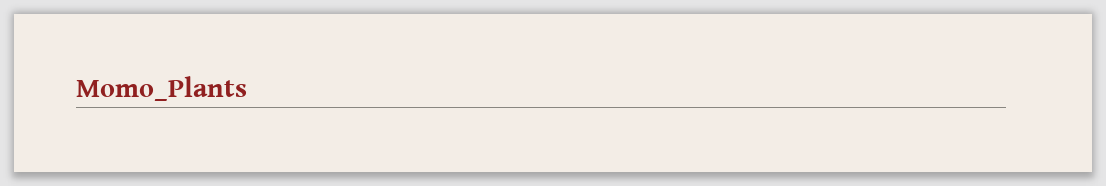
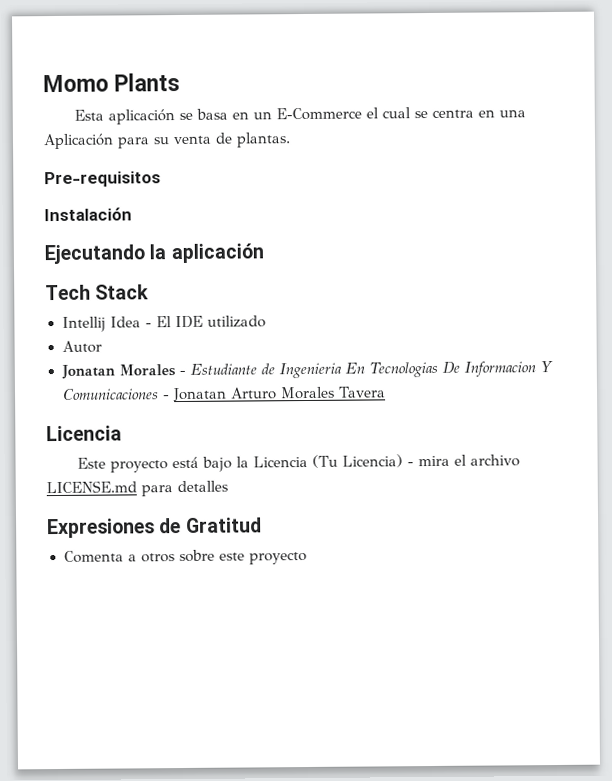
[76,76,247,101] Momo_Plants -> [43,72,181,93] [74,107,527,125] [43,132,291,150] [44,171,161,188] [44,207,132,222] [44,243,264,265] [45,284,150,301] [61,315,266,332] [61,340,102,353] [60,361,554,379] [61,386,387,403] [46,425,122,442] [77,454,521,473] [46,480,228,497] [47,517,262,539] [63,549,307,565] Momo Plants // Esta aplicación se basa en un E-Commerce el cual se centra en una Aplicación para su venta de plantas. // Pre-requisitos // Instalación // Ejecutando la aplicación // Tech Stack // Intellij Idea - El IDE utilizado // Autor // Jonatan Morales - Estudiante de Ingenieria En Tecnologias De Informacion Y Comunicaciones - Jonatan Arturo Morales Tavera // Licencia // Este proyecto está bajo la Licencia (Tu Licencia) - mira el archivo LICENSE.md para detalles // Expresiones de Gratitud // Comenta a otros sobre este proyecto

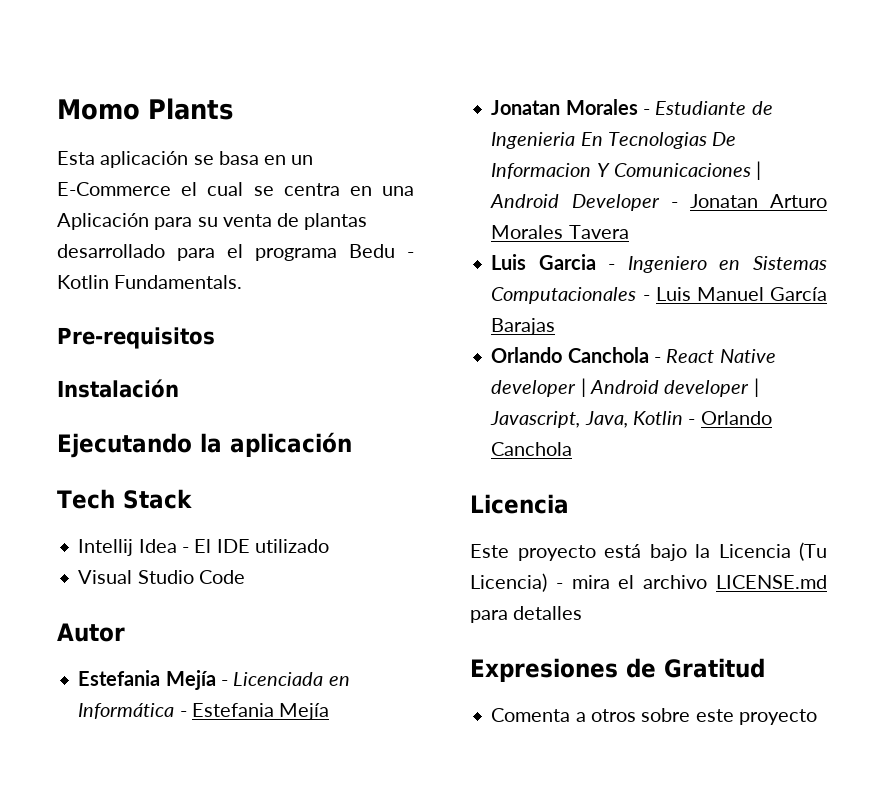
[236,132,291,148] plantas. -> [304,213,368,230] [57,244,414,261] [57,275,243,289] plantas desarrollado para el programa Bedu - Kotlin Fundamentals.
[61,340,102,353] Autor -> [78,570,245,584] [57,623,125,642] [78,670,350,690] [78,703,330,720] Visual Studio Code // Autor // Estefania Mejía - Licenciada en Informática - Estefania Mejía
(159, 394) none -> [756,161,762,180] [490,194,660,211] | Android Developer
(387, 392) none -> [491,254,827,273] [491,287,827,304] [491,318,556,335] [491,347,776,363] [491,378,759,397] [490,411,772,428] [491,442,573,456] // Luis Garcia - Ingeniero en Sistemas Computacionales - Luis Manuel García Barajas // Orlando Canchola - React Native developer | Android developer | Javascript, Java, Kotlin - Orlando Canchola

